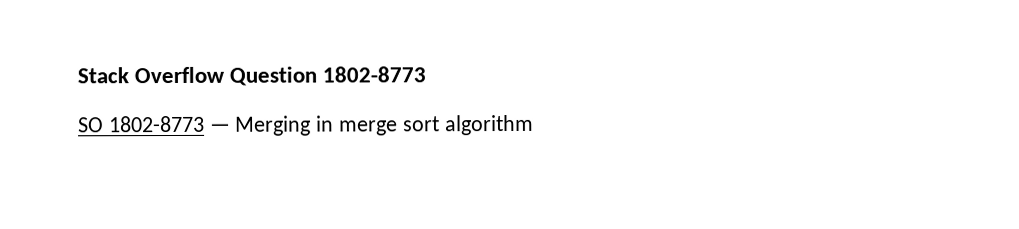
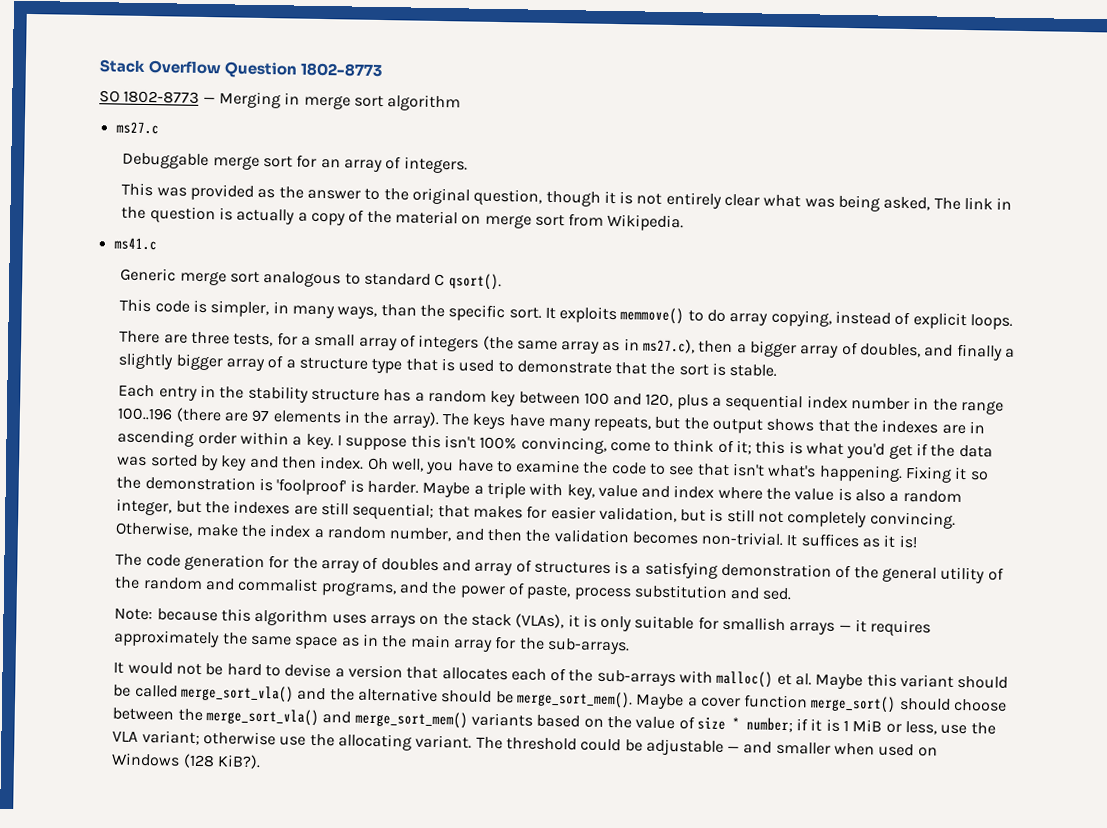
(534, 125) none -> [115,121,159,135] [122,152,468,174] [121,182,1013,212] [121,206,685,232] [113,237,157,251] [120,267,502,291] [119,298,1014,330] [119,330,1015,361] [118,352,778,377] [118,384,1005,415] [117,407,986,435] [117,429,993,460] [117,454,989,483] [116,476,962,503] [116,498,956,529] [115,521,917,549] [115,553,1004,584] [114,576,793,601] [114,607,932,637] [113,629,630,655] [113,661,1009,690] [113,684,1008,713] [112,707,996,735] [112,730,938,757] [111,752,261,770] // ms27.c // Debuggable merge sort for an array of integers. // This was provided as the answer to the original question, though it is not entirely clear what was being asked, The link in the question is actually a copy of the material on merge sort from Wikipedia. // ms41.c // Generic merge sort analogous to standard C qsort(). // This code is simpler, in many ways, than the specific sort. It exploits memmove() to do array copying, instead of explicit loops. // There are three tests, for a small array of integers (the same array as in ms27.c), then a bigger array of doubles, and finally a slightly bigger array of a structure type that is used to demonstrate that the sort is stable. // Each entry in the stability structure has a random key between 100 and 120, plus a sequential index number in the range 100..196 (there are 97 elements in the array). The keys have many repeats, but the output shows that the indexes are in ascending order within a key. I suppose this isn't 100% convincing, come to think of it; this is what you'd get if the data was sorted by key and then index. Oh well, you have to examine the code to see that isn't what's happening. Fixing it so the demonstration is 'foolproof' is harder. Maybe a triple with key, value and index where the value is also a random integer, but the indexes are still sequential; that makes for easier validation, but is still not completely convincing. Otherwise, make the index a random number, and then the validation becomes non-trivial. It suffices as it is! // The code generation for the array of doubles and array of structures is a satisfying demonstration of the general utility of the random and commalist programs, and the power of paste, process substitution and sed. // Note: because this algorithm uses arrays on the stack (VLAs), it is only suitable for smallish arrays — it requires approximately the same space as in the main array for the sub-arrays. // It would not be hard to devise a version that allocates each of the sub-arrays with malloc() et al. Maybe this variant should be called merge_sort_vla() and the alternative should be merge_sort_mem(). Maybe a cover function merge_sort() should choose between the merge_sort_vla() and merge_sort_mem() variants based on the value of size * number; if it is 1 MiB or less, use the VLA variant; otherwise use the allocating variant. The threshold could be adjustable — and smaller when used on Windows (128 KiB?).

